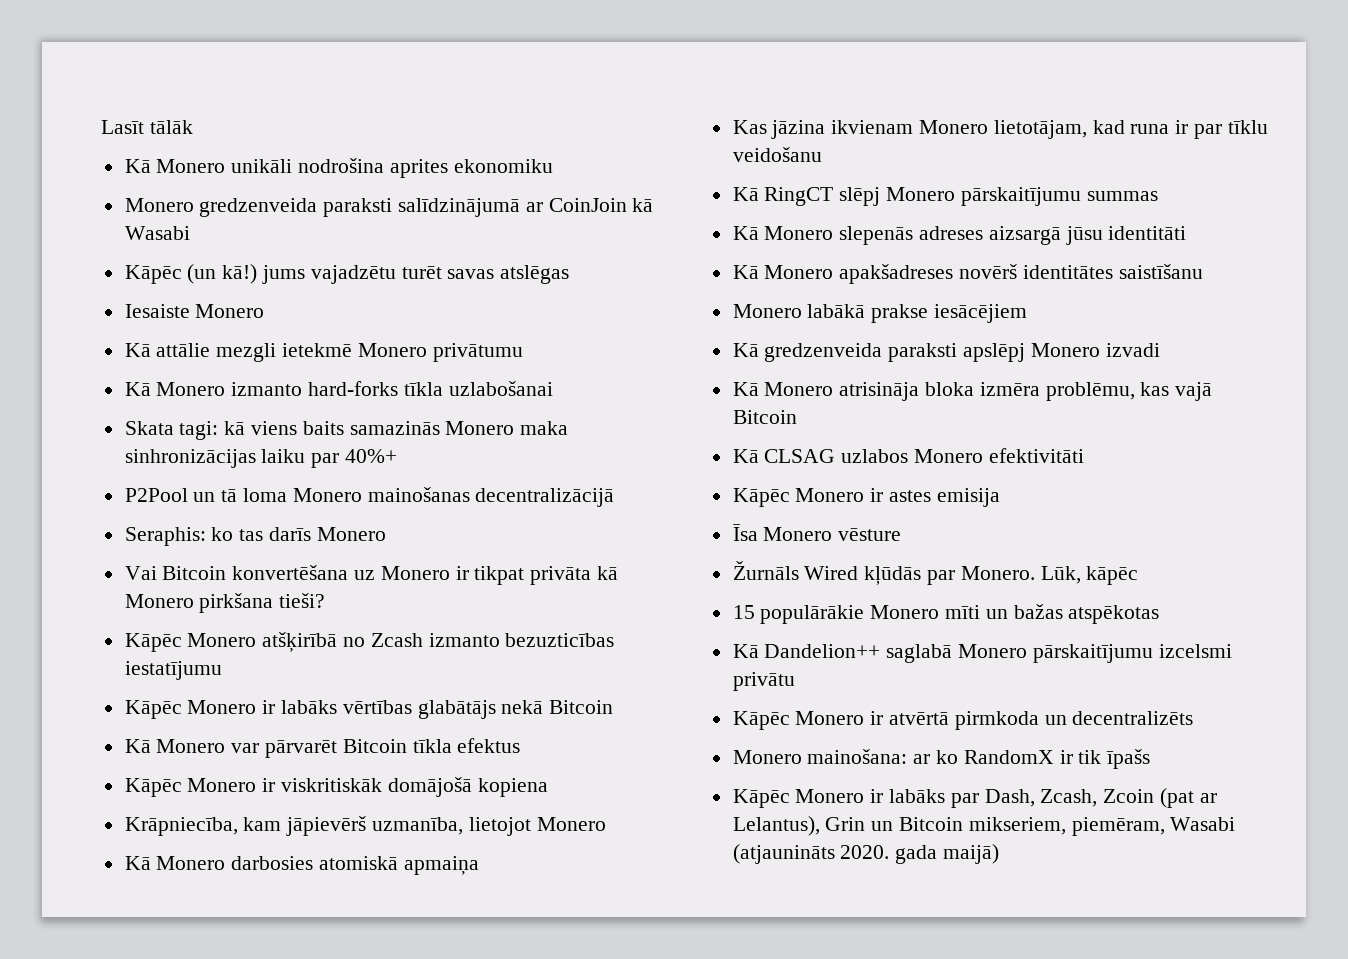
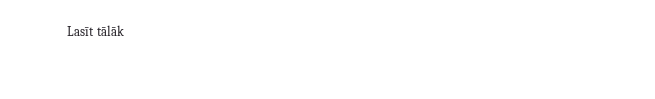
[124,158,553,178] [124,198,654,217] [124,226,190,240] [124,264,570,284] [124,304,265,318] [124,343,523,362] [124,381,553,396] [124,421,569,440] [124,449,398,468] [124,487,615,507] [124,527,386,546] [124,565,619,585] [124,593,326,613] [124,632,615,652] [124,661,222,680] [124,700,614,719] [124,738,521,758] [124,777,548,797] [124,816,606,836] [124,856,479,875] [732,120,1268,139] [732,147,822,162] [732,187,1158,206] [732,226,1187,245] [732,264,1203,284] [732,304,1028,323] [732,343,1160,362] [732,382,1213,401] [732,410,797,424] [732,448,1084,463] [732,488,1000,507] [732,524,902,541] [732,561,1139,585] [732,604,1160,624] [732,644,1232,663] [732,672,795,691] [732,711,1194,730] [732,749,1151,769] [732,788,1217,808] [732,816,1236,836] [732,844,1000,864] // Kā Monero unikāli nodrošina aprites ekonomiku // Monero gredzenveida paraksti salīdzinājumā ar CoinJoin kā Wasabi // Kāpēc (un kā!) jums vajadzētu turēt savas atslēgas // Iesaiste Monero // Kā attālie mezgli ietekmē Monero privātumu // Kā Monero izmanto hard-forks tīkla uzlabošanai // Skata tagi: kā viens baits samazinās Monero maka sinhronizācijas laiku par 40%+ // P2Pool un tā loma Monero mainošanas decentralizācijā // Seraphis: ko tas darīs Monero // Vai Bitcoin konvertēšana uz Monero ir tikpat privāta kā Monero pirkšana tieši? // Kāpēc Monero atšķirībā no Zcash izmanto bezuzticības iestatījumu // Kāpēc Monero ir labāks vērtības glabātājs nekā Bitcoin // Kā Monero var pārvarēt Bitcoin tīkla efektus // Kāpēc Monero ir viskritiskāk domājošā kopiena // Krāpniecība, kam jāpievērš uzmanība, lietojot Monero // Kā Monero darbosies atomiskā apmaiņa // Kas jāzina ikvienam Monero lietotājam, kad runa ir par tīklu veidošanu // Kā RingCT slēpj Monero pārskaitījumu summas // Kā Monero slepenās adreses aizsargā jūsu identitāti // Kā Monero apakšadreses novērš identitātes saistīšanu // Monero labākā prakse iesācējiem // Kā gredzenveida paraksti apslēpj Monero izvadi // Kā Monero atrisināja bloka izmēra problēmu, kas vajā Bitcoin // Kā CLSAG uzlabos Monero efektivitāti // Kāpēc Monero ir astes emisija // Īsa Monero vēsture // Žurnāls Wired kļūdās par Monero. Lūk, kāpēc // 15 populārākie Monero mīti un bažas atspēkotas // Kā Dandelion++ saglabā Monero pārskaitījumu izcelsmi privātu // Kāpēc Monero ir atvērtā pirmkoda un decentralizēts // Monero mainošana: ar ko RandomX ir tik īpašs // Kāpēc Monero ir labāks par Dash, Zcash, Zcoin (pat ar Lelantus), Grin un Bitcoin mikseriem, piemēram, Wasabi (atjaunināts 2020. gada maijā) -> (124, 30) none

